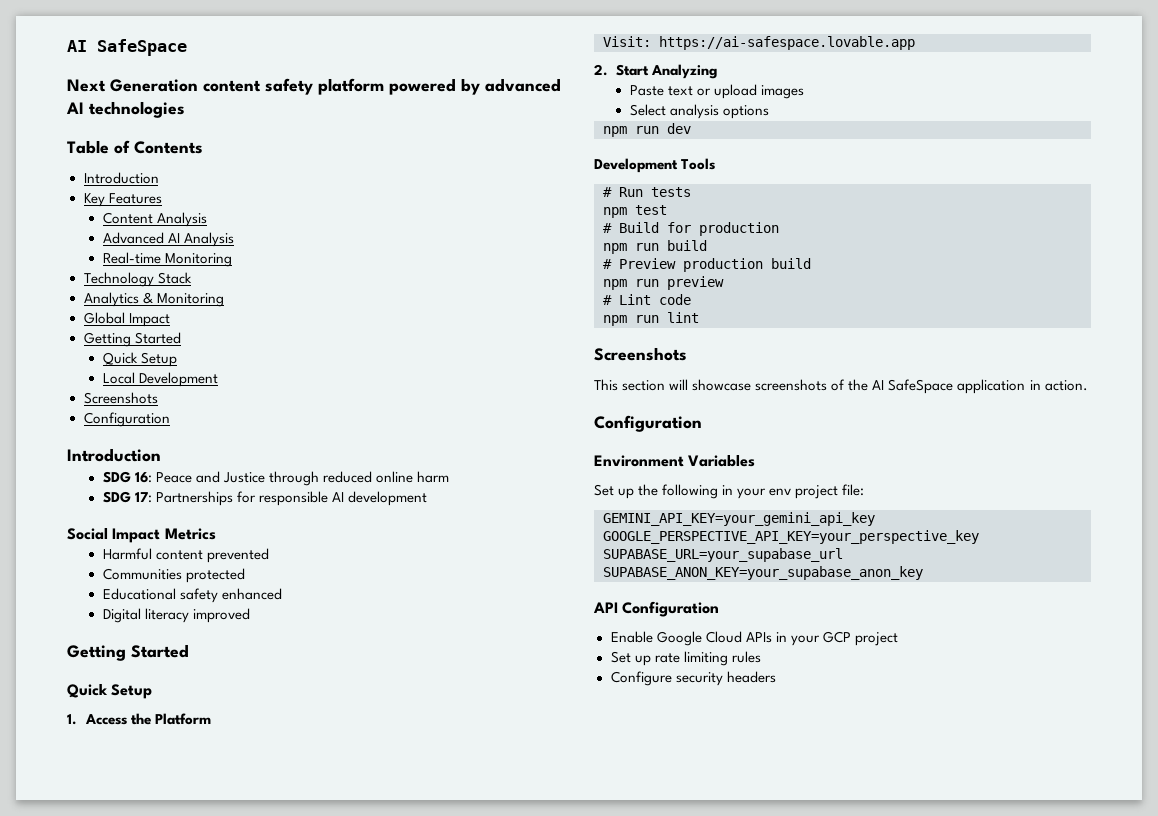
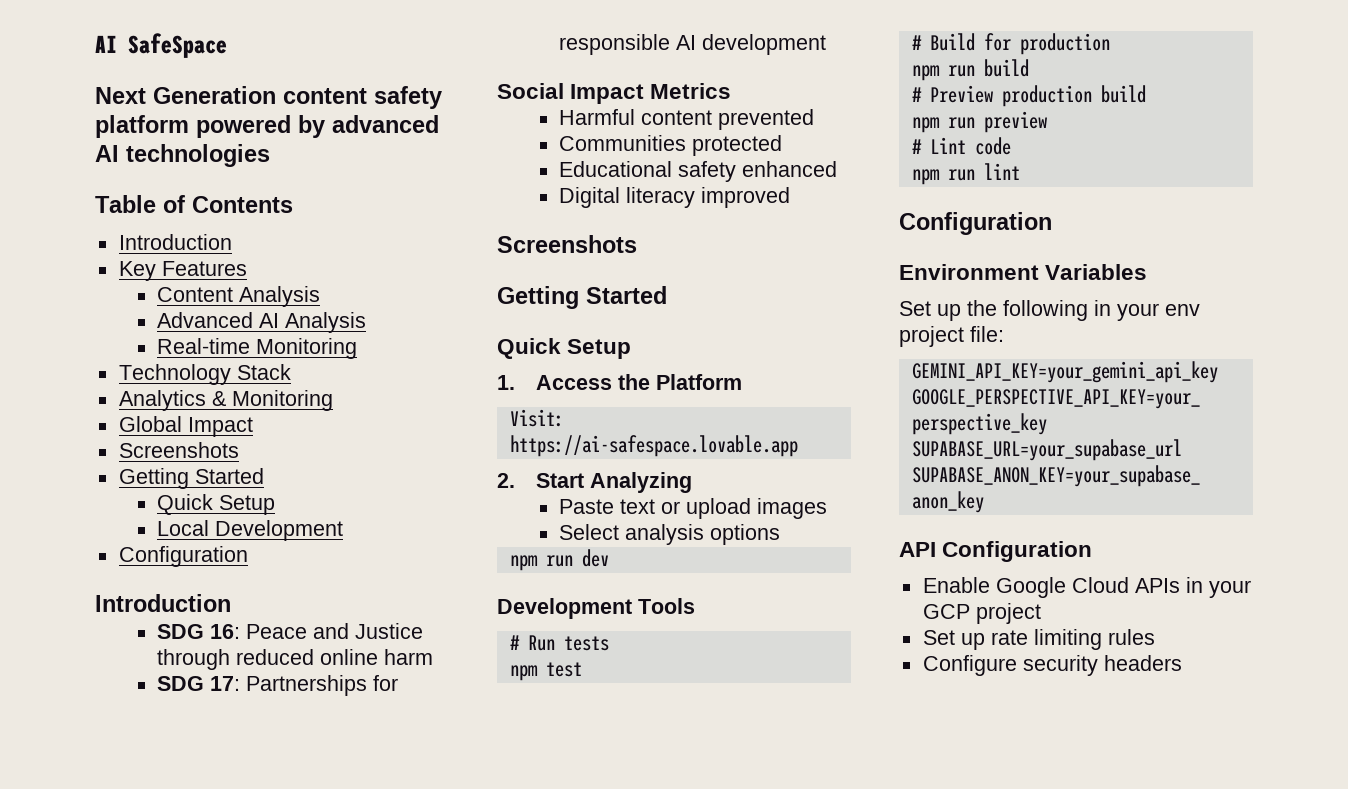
(170, 320) none -> [118,442,239,458] // Screenshots
[83,392,158,404] // Screenshots -> (344, 530) none
(250, 615) none -> [497,235,637,253] // Screenshots
[594,347,687,361] [594,379,1088,394] // Screenshots // This section will showcase screenshots of the AI SafeSpace application in action. -> (1020, 171) none

